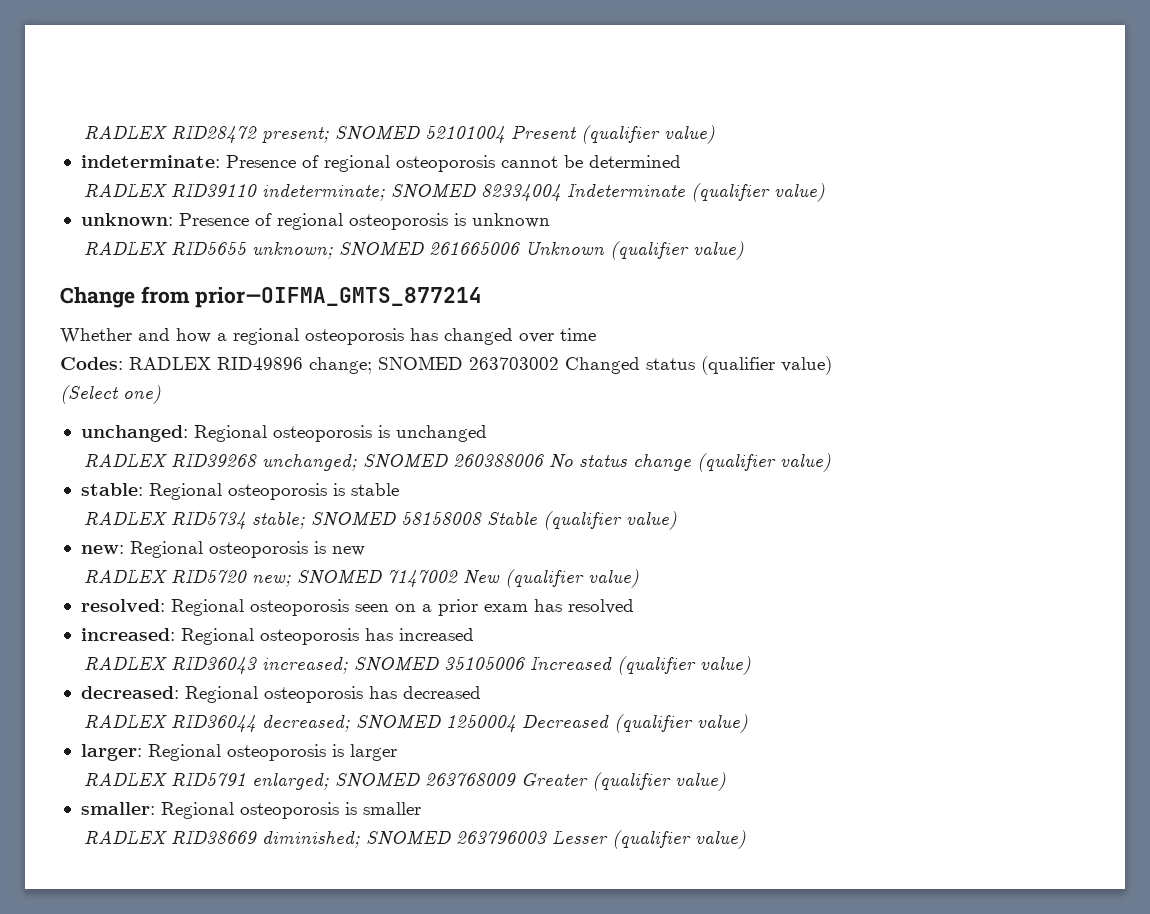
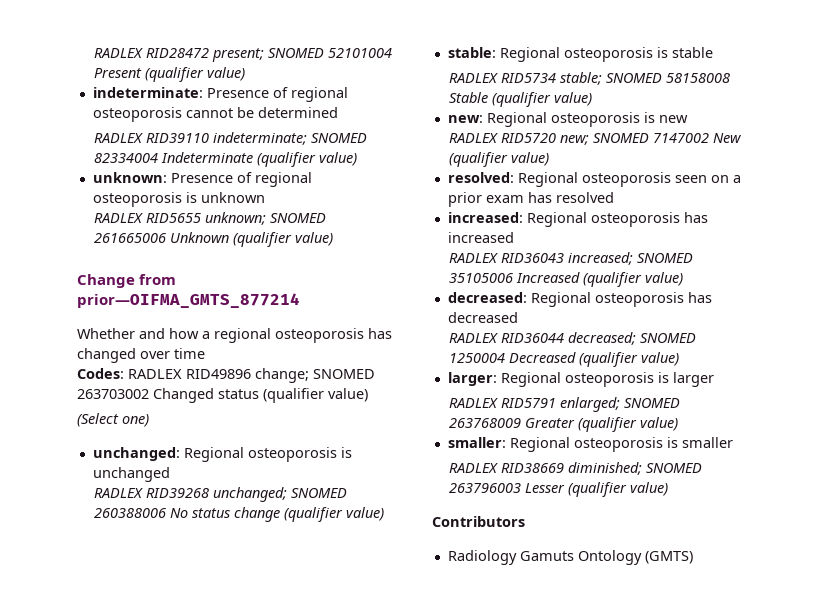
(747, 839) none -> [432,516,525,527] [447,550,693,565] // Contributors // Radiology Gamuts Ontology (GMTS)

